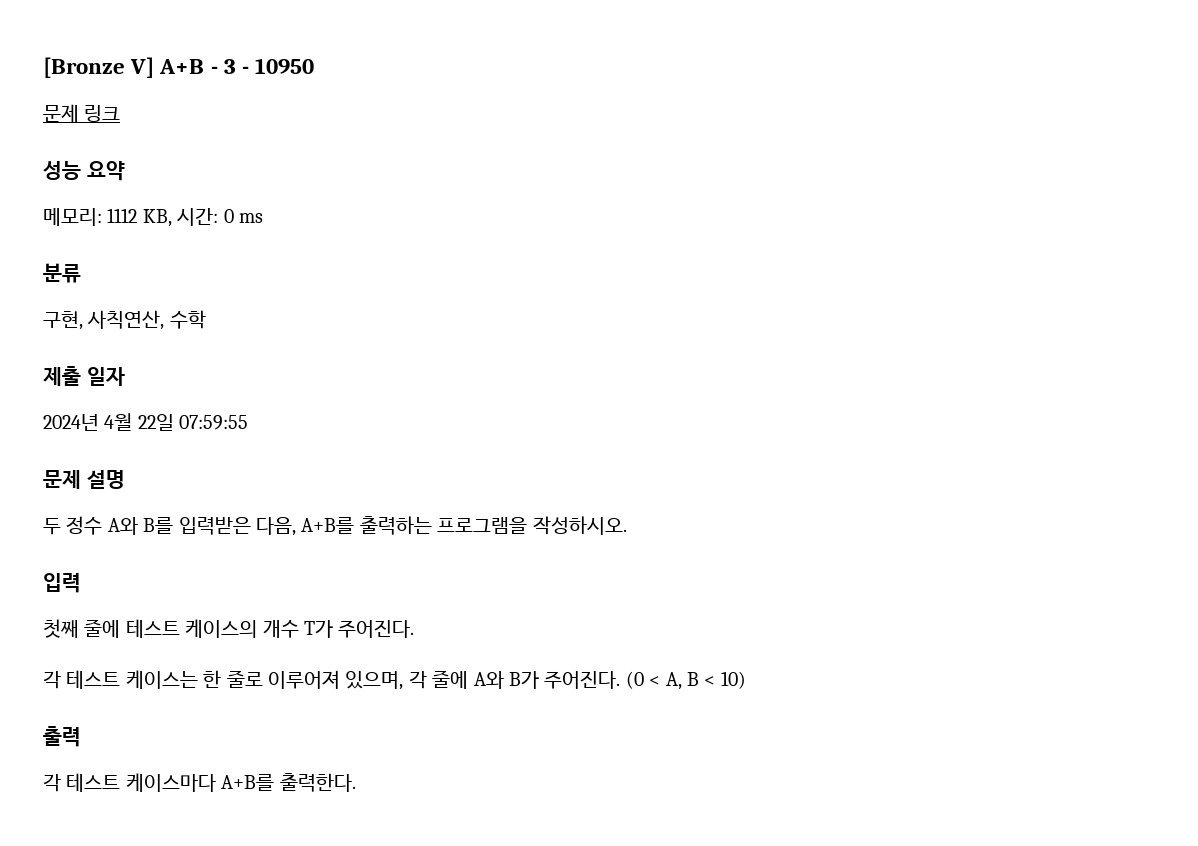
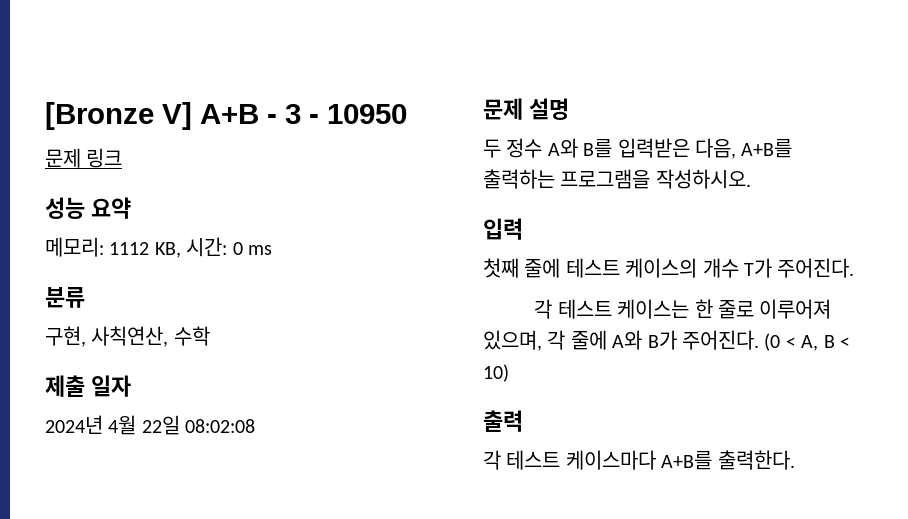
[179,415,249,430] 07:59:55 -> [185,419,256,433] 08:02:08

